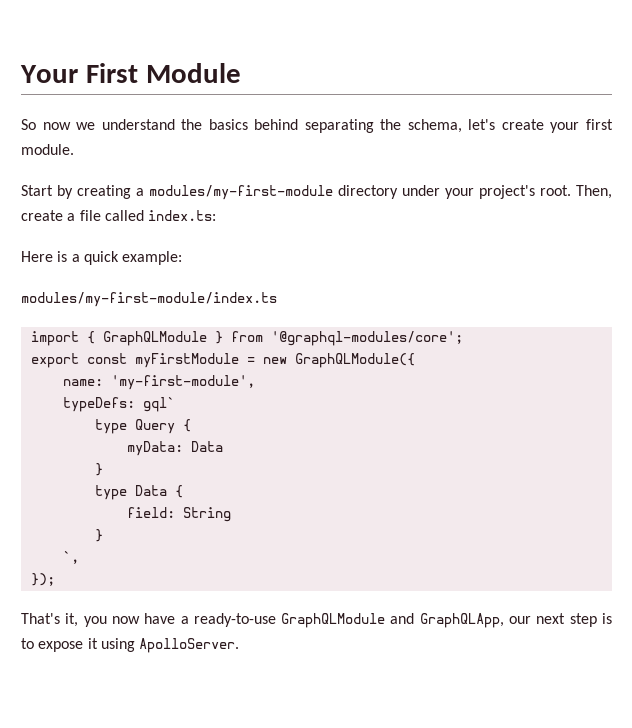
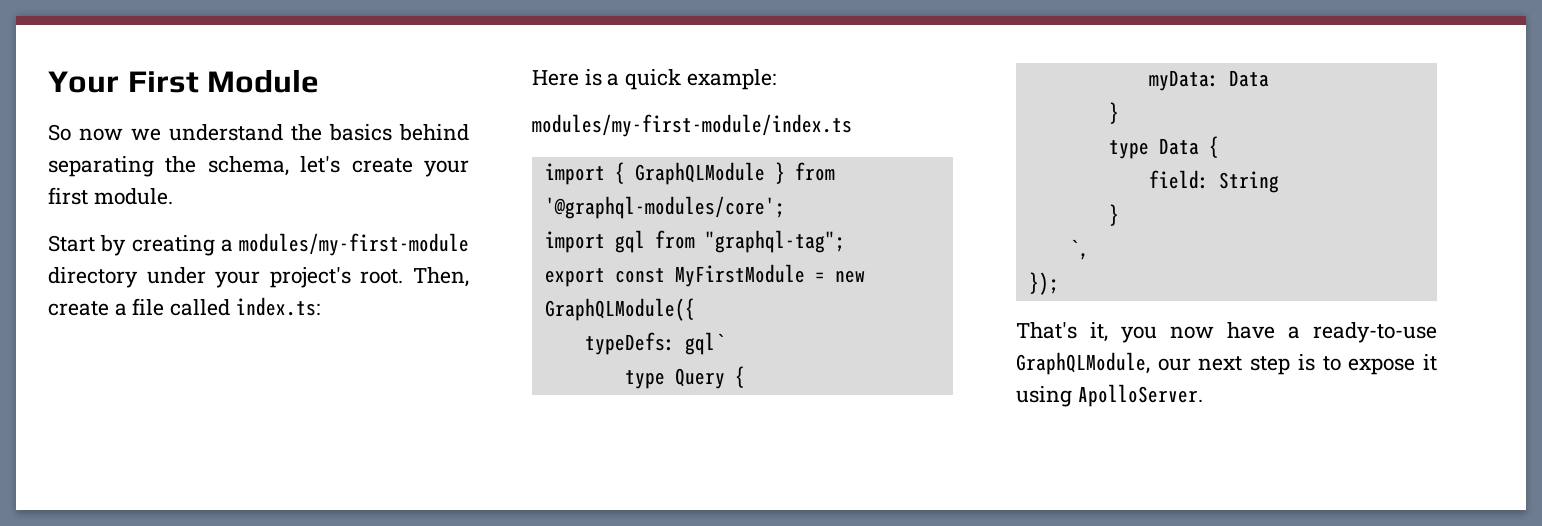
(463, 338) none -> [544,230,845,253] // import gql from "graphql-tag";
[134,353,239,368] myFirstModule -> [674,264,805,287] MyFirstModule
[62,375,255,390] // name: 'my-first-module', -> (695, 309) none
[281,613,504,628] GraphQLModule and GraphQLApp, -> [1016,352,1150,375] GraphQLModule,

